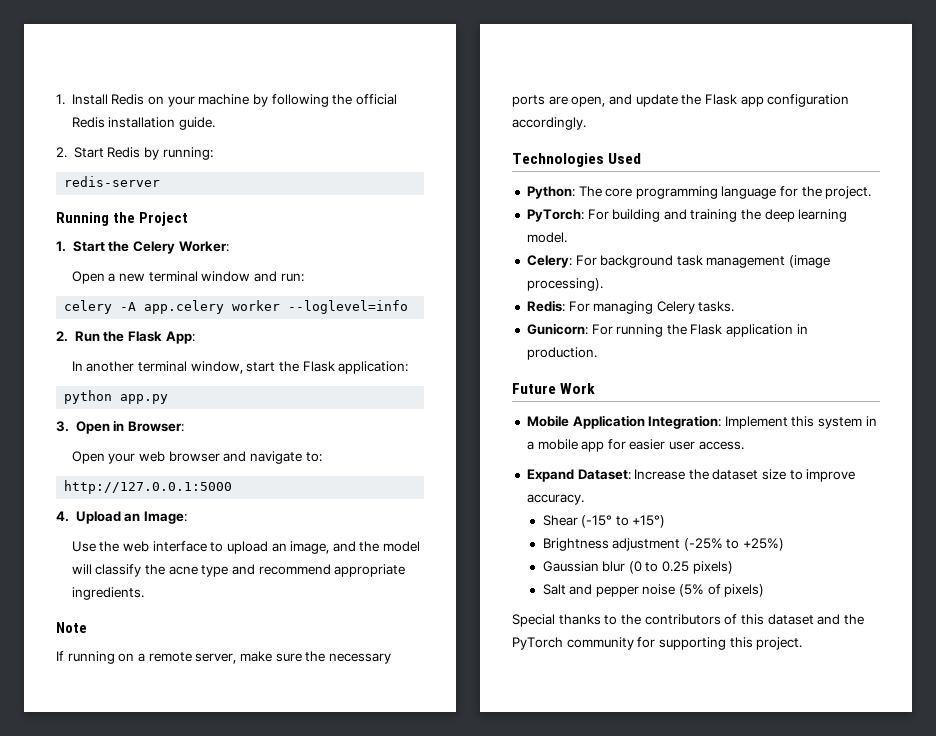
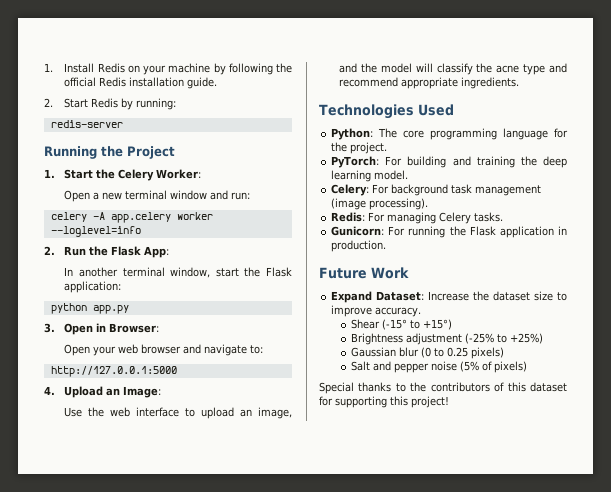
[56,622,87,633] [56,651,391,664] [512,94,850,107] [512,117,586,130] // Note // If running on a remote server, make sure the necessary ports are open, and update the Flask app configuration accordingly. -> (520, 83) none
[526,415,877,429] [526,439,744,452] // Mobile Application Integration: Implement this system in a mobile app for easier user access. -> (409, 273) none
[817,614,864,625] [512,637,634,650] and the PyTorch community -> (567, 387) none
[756,637,803,650] project. -> [411,396,449,408] project!

